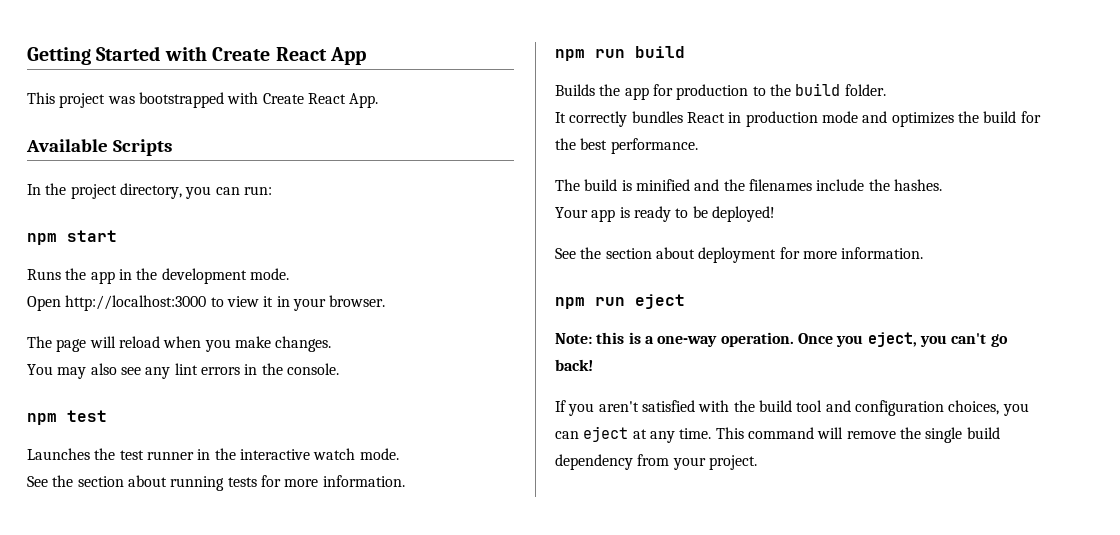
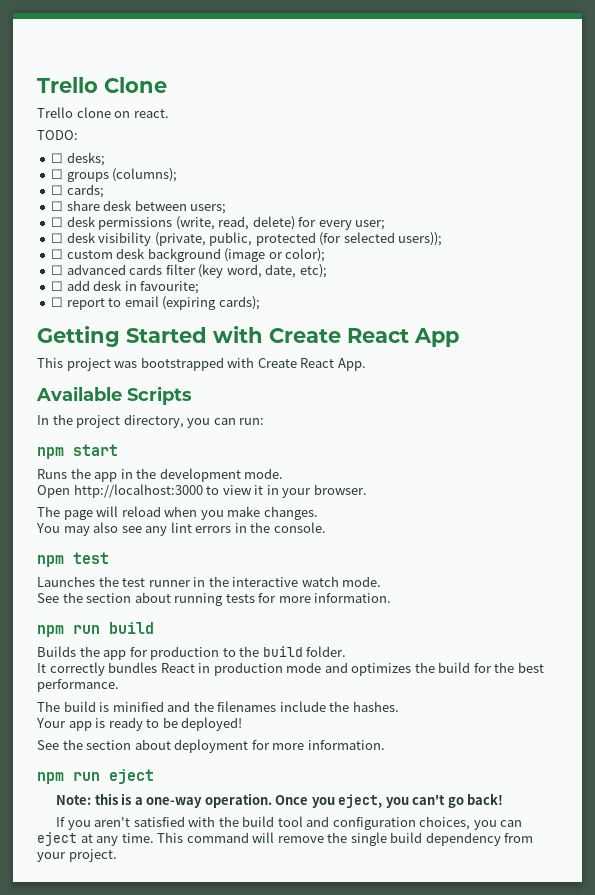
(27, 56) none -> [37,77,167,93] [37,107,169,118] [37,130,78,140] [51,152,105,166] [51,168,178,182] [51,184,104,198] [51,200,227,214] [51,216,386,230] [51,232,443,246] [51,248,326,262] [51,264,327,278] [51,280,200,294] [51,296,260,310] Trello Clone // Trello clone on react. // TODO: // ☐ desks; // ☐ groups (columns); // ☐ cards; // ☐ share desk between users; // ☐ desk permissions (write, read, delete) for every user; // ☐ desk visibility (private, public, protected (for selected users)); // ☐ custom desk background (image or color); // ☐ advanced cards filter (key word, date, etc); // ☐ add desk in favourite; // ☐ report to email (expiring cards); //

